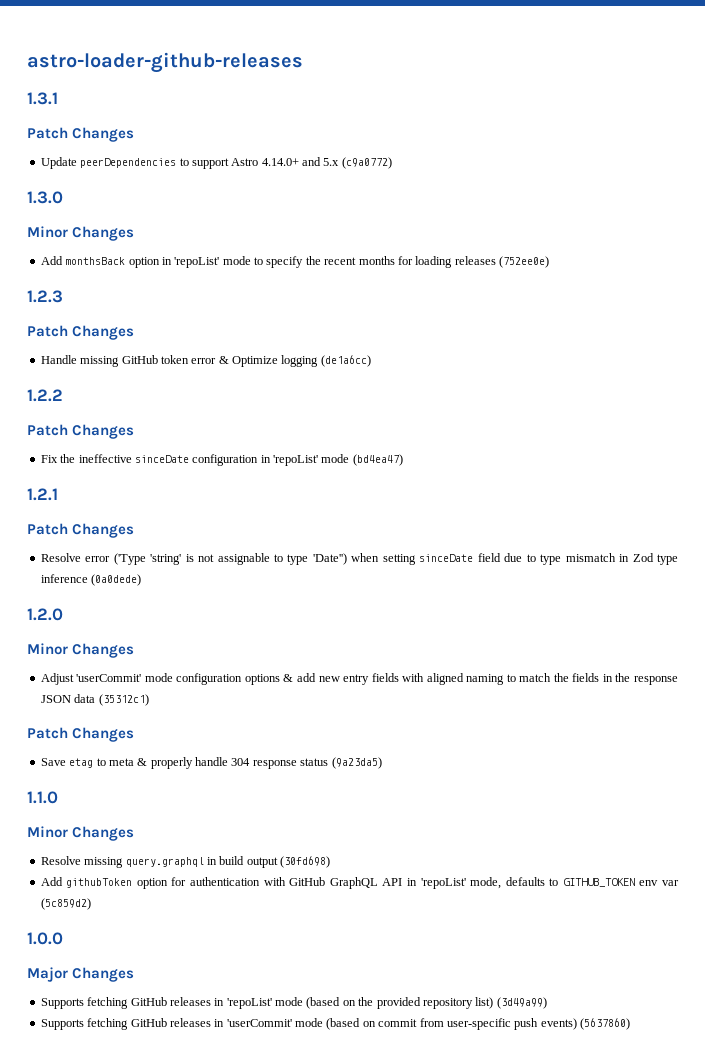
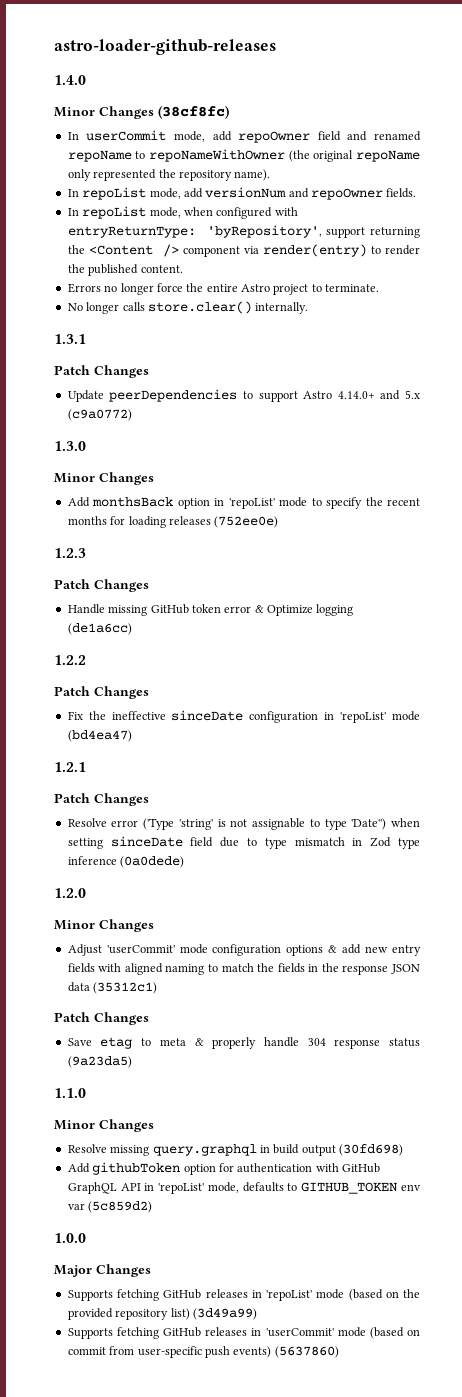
(303, 62) none -> [54,75,86,85] [54,105,229,119] [67,130,421,143] [67,149,420,162] [67,169,271,181] [67,187,417,200] [67,206,298,219] [67,225,420,238] [67,244,420,257] [67,264,183,276] [67,283,380,295] [67,301,309,314] // 1.4.0 // Minor Changes (38cf8fc) // In userCommit mode, add repoOwner field and renamed repoName to repoNameWithOwner (the original repoName only represented the repository name). // In repoList mode, add versionNum and repoOwner fields. // In repoList mode, when configured with entryReturnType: 'byRepository', support returning the <Content /> component via render(entry) to render the published content. // Errors no longer force the entire Astro project to terminate. // No longer calls store.clear() internally.

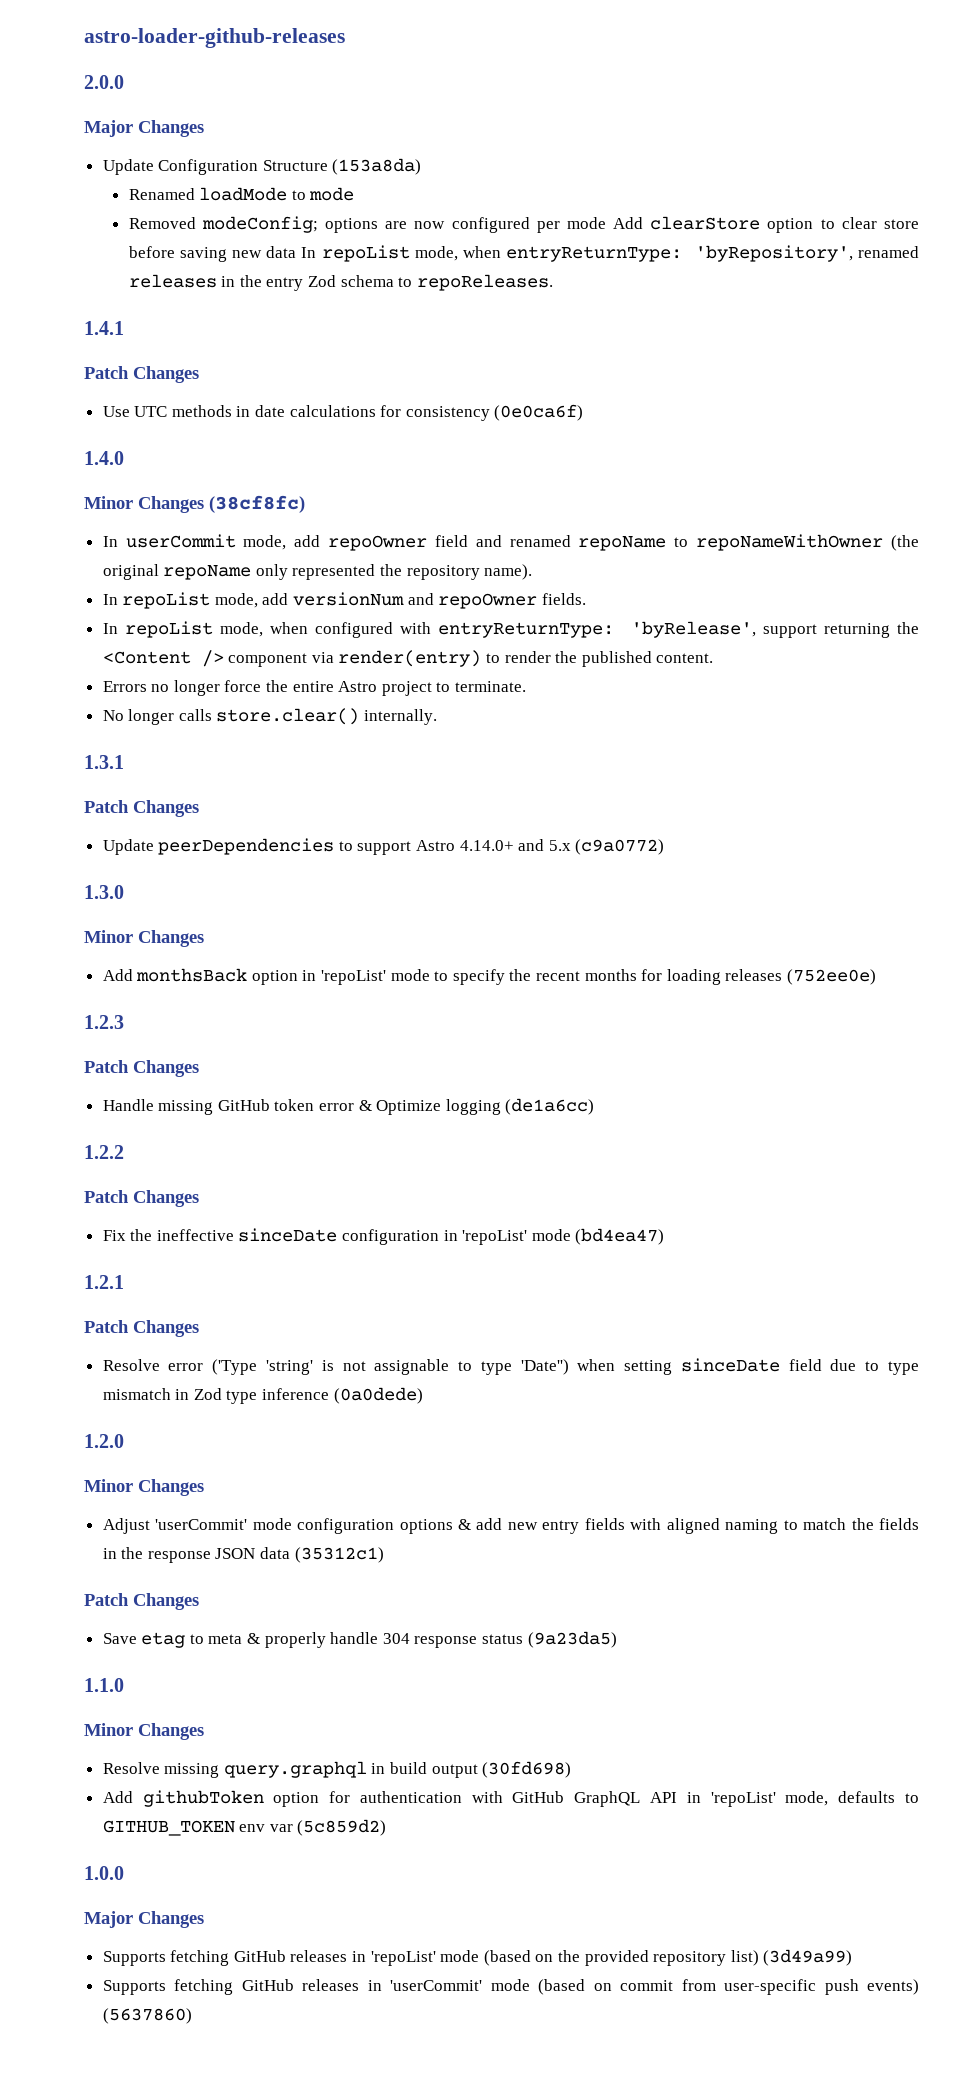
(276, 47) none -> [84,75,124,89] [84,120,204,137] [102,158,422,175] [128,187,355,201] [128,216,919,233] [128,245,919,262] [128,274,553,291] [84,321,124,335] [84,366,199,383] [102,404,584,421] // 2.0.0 // Major Changes // Update Configuration Structure (153a8da) // Renamed loadMode to mode // Removed modeConfig; options are now configured per mode Add clearStore option to clear store before saving new data In repoList mode, when entryReturnType: 'byRepository', renamed releases in the entry Zod schema to repoReleases. // 1.4.1 // Patch Changes // Use UTC methods in date calculations for consistency (0e0ca6f)
[206,225,322,238] 'byRepository', -> [630,621,756,638] 'byRelease',

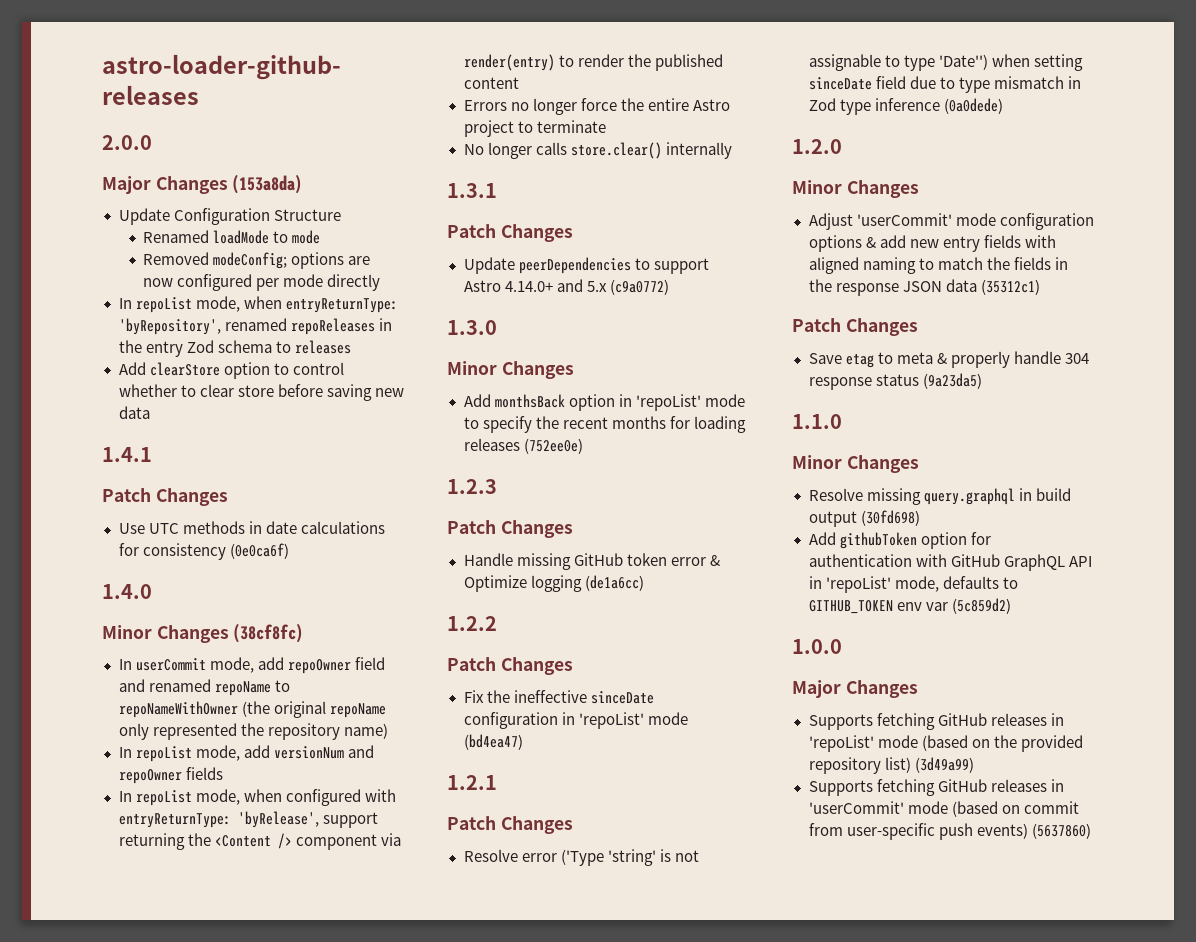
(204, 128) none -> [232,175,303,194] (153a8da)
[332,158,422,175] (153a8da) -> (341, 215) none
(606, 223) none -> [327,274,381,291] [118,296,398,313] [118,318,392,335] [118,340,351,357] directly // In repoList mode, when entryReturnType: 'byRepository', renamed repoReleases in the entry Zod schema to releases //
(835, 224) none -> [292,362,344,375] [118,384,196,397] control whether to
[301,245,919,262] [128,274,553,291] In repoList mode, when entryReturnType: 'byRepository', renamed releases in the entry Zod schema to repoReleases. -> (150, 412) none
[484,564,533,580] name). -> [343,723,388,739] name)
[541,593,586,605] fields. -> [185,767,223,780] fields
[656,653,714,663] content. -> [463,77,519,89] content
[455,681,527,692] terminate. -> [536,120,606,133] terminate
[364,709,438,725] internally. -> [665,142,732,159] internally

